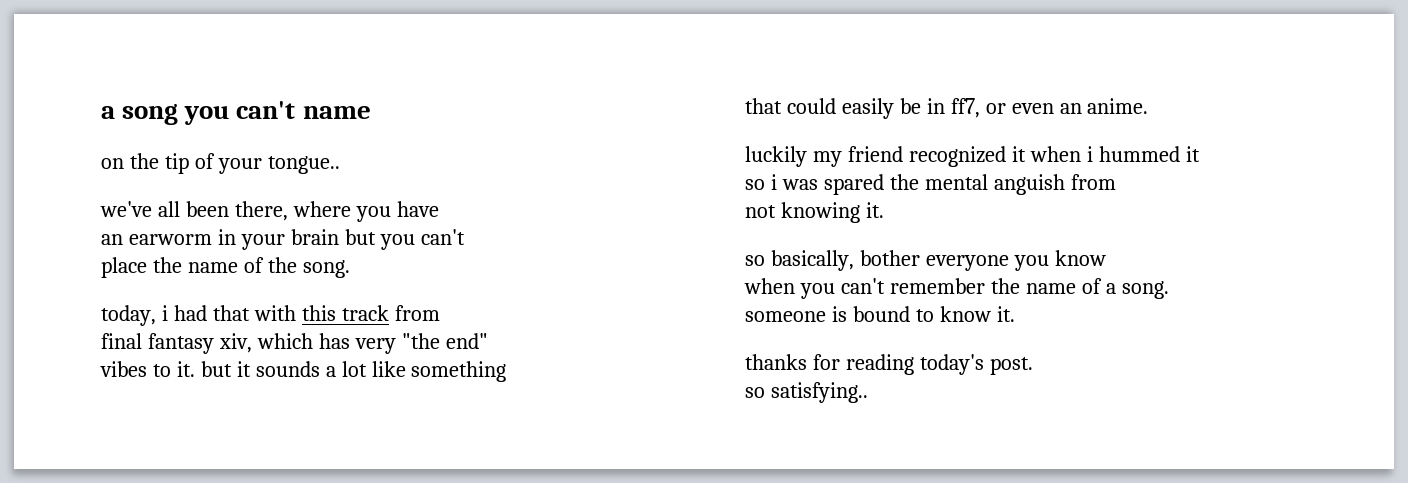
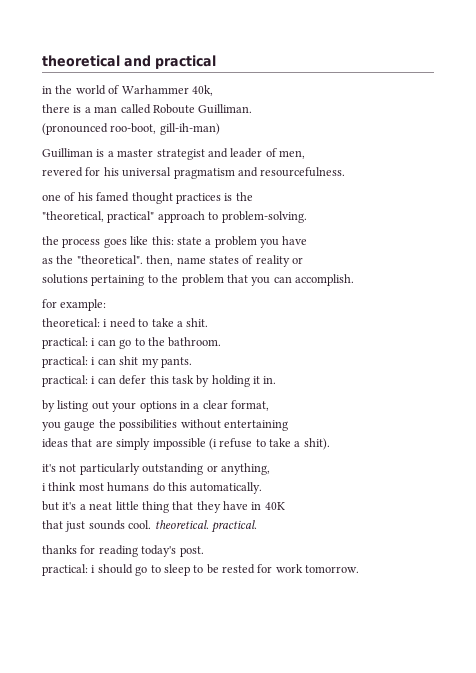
[101,101,371,125] [101,153,340,174] [100,201,439,222] [101,229,465,250] [101,257,350,278] [101,305,440,326] [101,333,488,354] [100,361,507,382] [745,98,1149,119] [745,146,1200,167] [745,174,1116,195] [745,202,884,223] [745,250,1106,271] [744,278,1169,299] [745,306,1015,322] a song you can't name // on the tip of your tongue.. // we've all been there, where you have // an earworm in your brain but you can't // place the name of the song. // today, i had that with this track from // final fantasy xiv, which has very "the end" // vibes to it. but it sounds a lot like something // that could easily be in ff7, or even an anime. // luckily my friend recognized it when i hummed it // so i was spared the mental anguish from // not knowing it. // so basically, bother everyone you know // when you can't remember the name of a song. // someone is bound to know it. -> [42,55,216,69] [42,85,213,96] [42,104,253,114] [42,123,220,135] [42,148,305,160] [42,167,346,179] [42,192,253,204] [42,211,307,223] [42,236,308,248] [42,255,303,267] [42,274,354,286] [42,299,107,311] [42,318,209,328] [42,337,222,349] [42,356,192,368] [42,375,277,387] [42,400,269,412] [42,419,288,431] [42,438,330,450] [42,463,270,475] [42,482,263,494] [42,501,285,513] [42,520,257,533] theoretical and practical // in the world of Warhammer 40k, // there is a man called Roboute Guilliman. // (pronounced roo-boot, gill-ih-man) // Guilliman is a master strategist and leader of men, // revered for his universal pragmatism and resourcefulness. // one of his famed thought practices is the // "theoretical, practical" approach to problem-solving. // the process goes like this: state a problem you have // as the "theoretical". then, name states of reality or // solutions pertaining to the problem that you can accomplish. // for example: // theoretical: i need to take a shit. // practical: i can go to the bathroom. // practical: i can shit my pants. // practical: i can defer this task by holding it in. // by listing out your options in a clear format, // you gauge the possibilities without entertaining // ideas that are simply impossible (i refuse to take a shit). // it's not particularly outstanding or anything, // i think most humans do this automatically. // but it's a neat little thing that they have in 40K // that just sounds cool. theoretical. practical.
[745,382,868,403] so satisfying.. -> [42,564,360,576] practical: i should go to sleep to be rested for work tomorrow.

